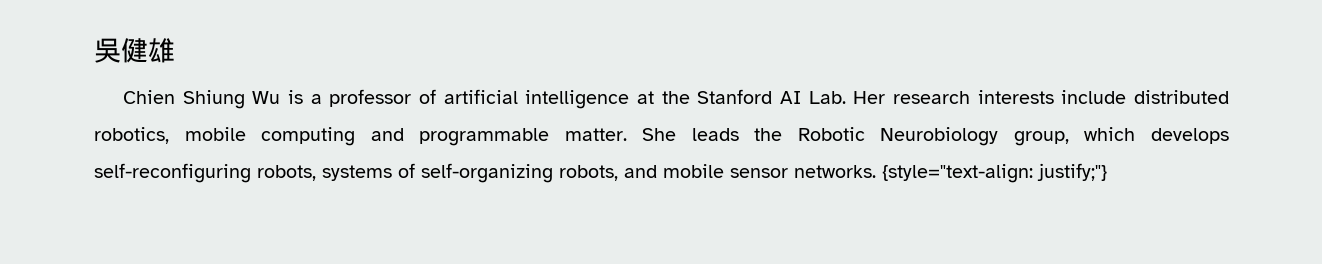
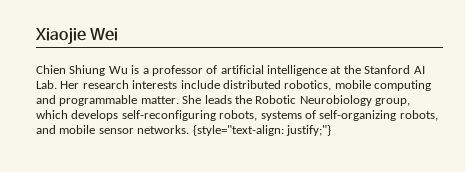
[94,38,175,63] 吳健雄 -> [35,27,119,45] Xiaojie Wei

